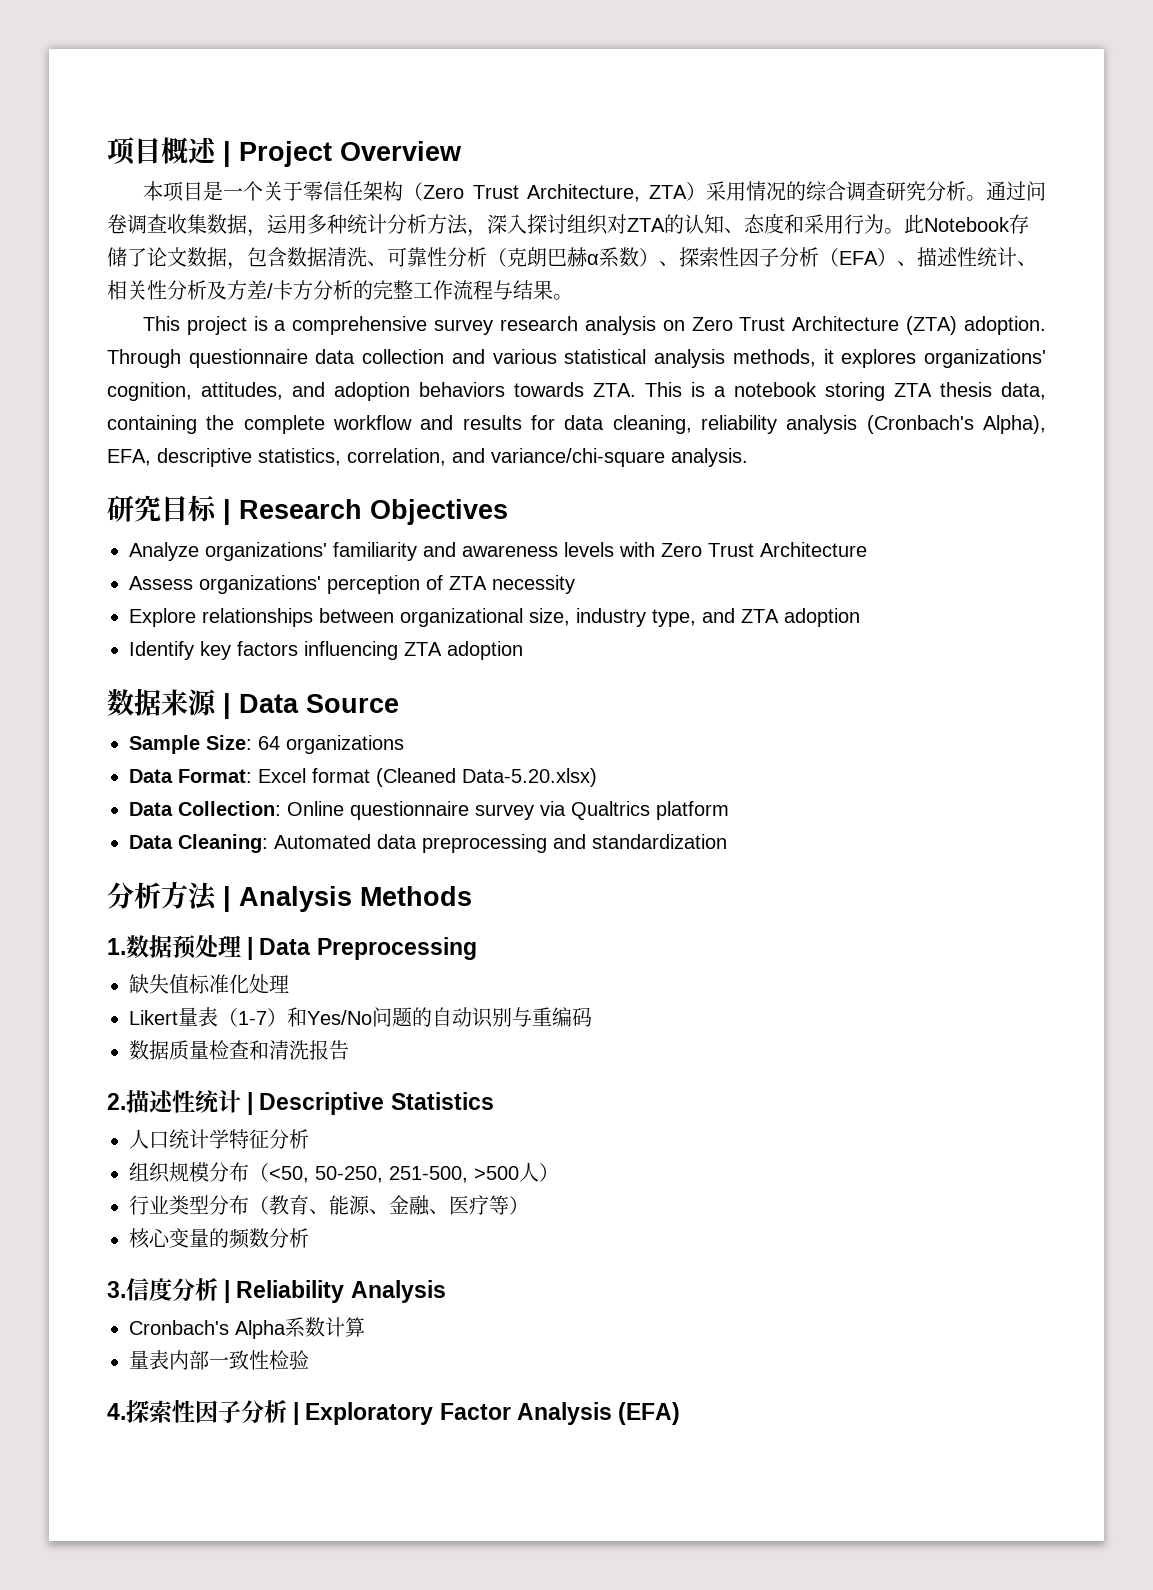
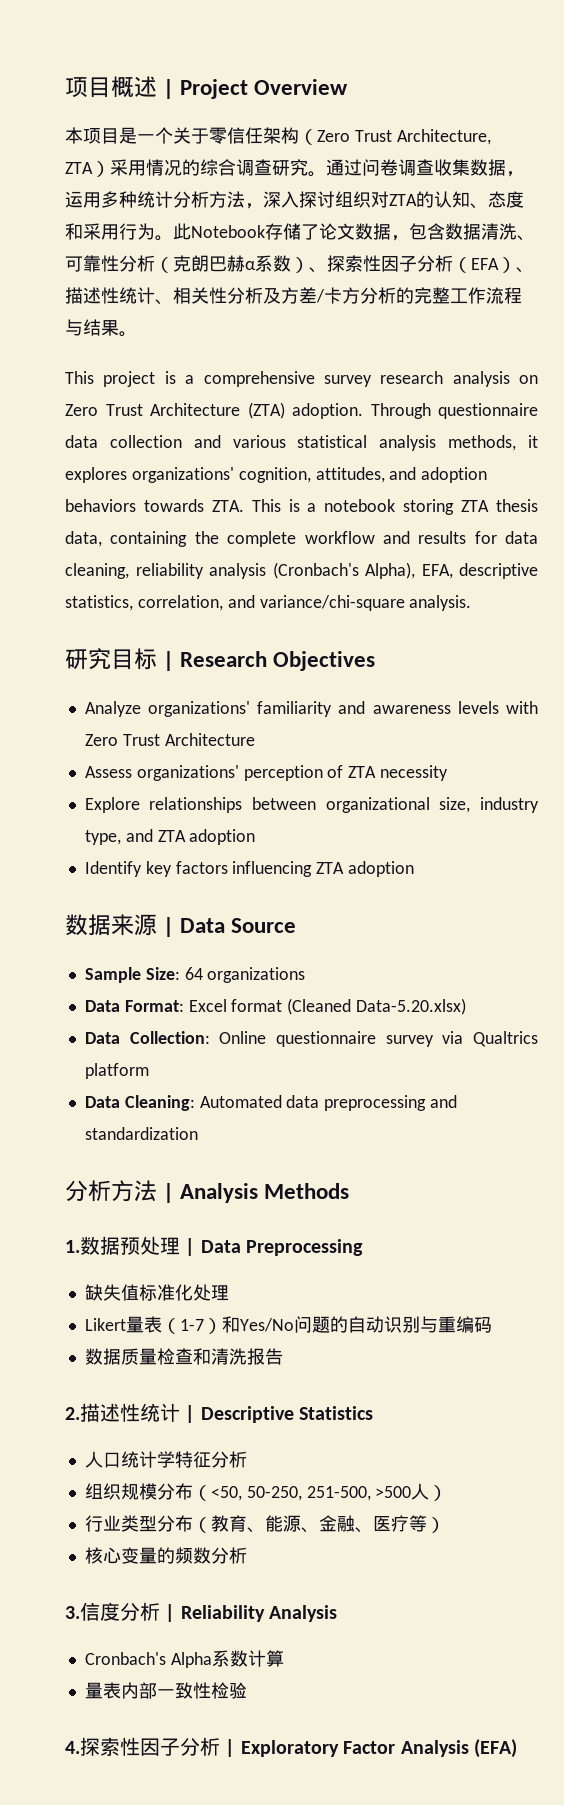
[925,181,966,201] 分析 -> (308, 167) none

